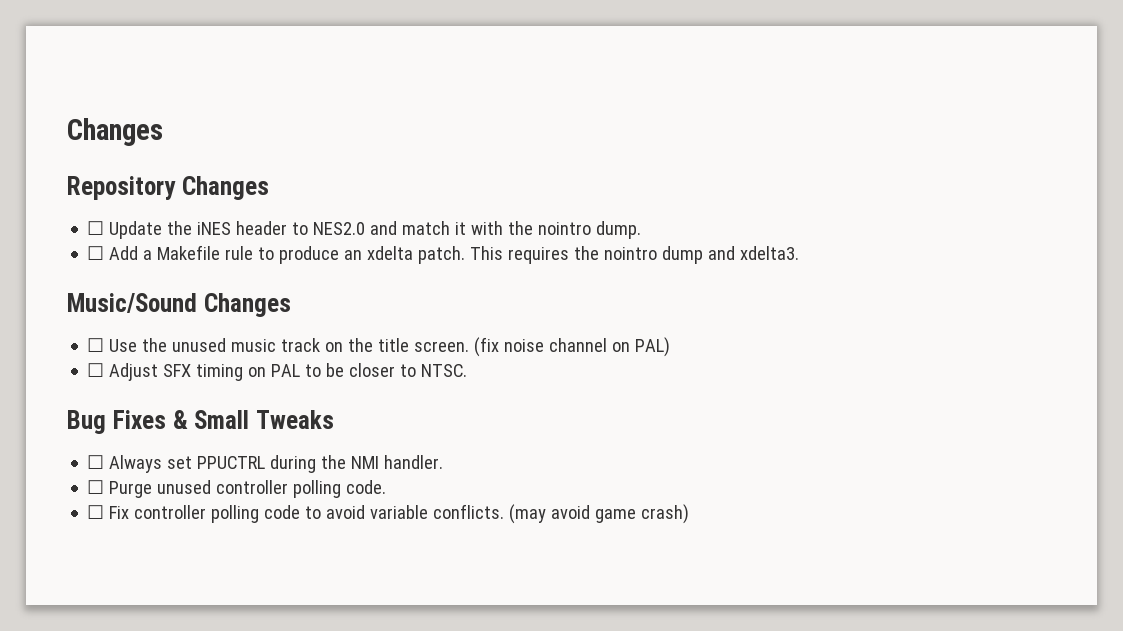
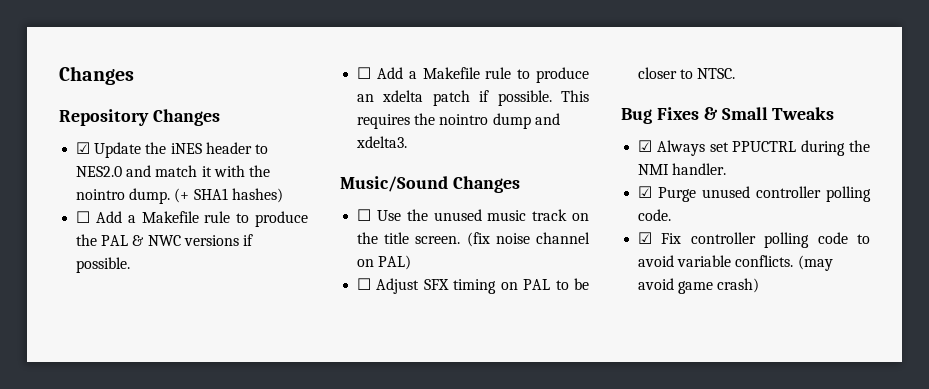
[87,221,105,235] ☐ -> [76,142,91,154] ☑
(642, 230) none -> [174,188,283,203] [76,211,308,227] [76,234,253,246] [76,257,131,273] (+ SHA1 hashes) // ☐ Add a Makefile rule to produce the PAL & NWC versions if possible.
[418,246,466,264] patch. -> [432,90,552,106] patch if possible.
[87,455,105,469] ☐ -> [638,140,653,152] ☑
[87,480,105,494] ☐ -> [638,186,653,198] ☑
[87,505,105,519] ☐ -> [638,232,653,244] ☑

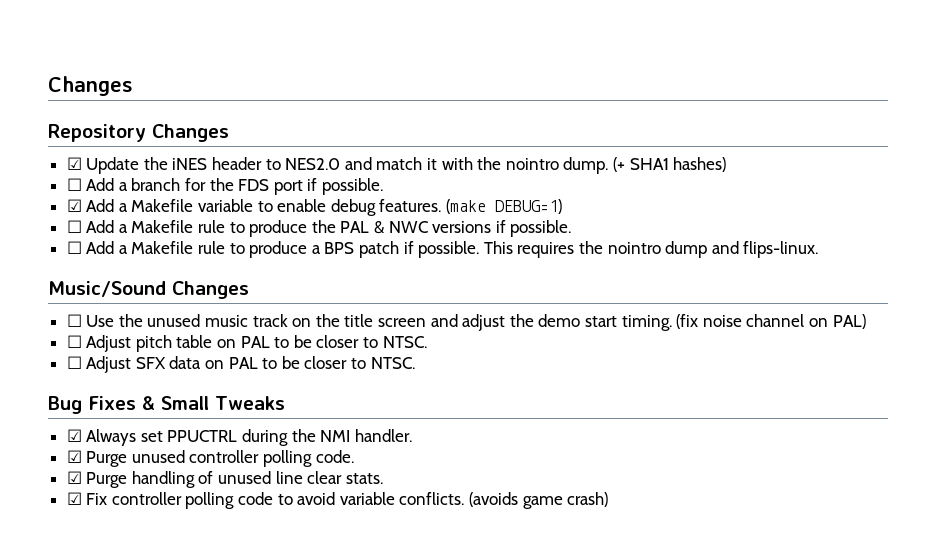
(283, 195) none -> [66,178,384,195] [66,199,563,216] // ☐ Add a branch for the FDS port if possible. // ☑ Add a Makefile variable to enable debug features. (make DEBUG=1)
[357,90,424,102] an xdelta -> [311,242,355,254] a BPS
[356,136,408,148] xdelta3. -> [743,241,819,258] flips-linux.
[415,236,461,244] screen. -> [378,314,672,331] screen and adjust the demo start timing.
(412, 262) none -> [66,335,427,352] // ☐ Adjust pitch table on PAL to be closer to NTSC.
[453,279,497,294] timing -> [169,356,202,369] data
(672, 215) none -> [66,471,383,488] // ☑ Purge handling of unused line clear stats.
[797,255,833,271] [638,278,675,290] (may avoid -> [469,492,519,507] (avoids

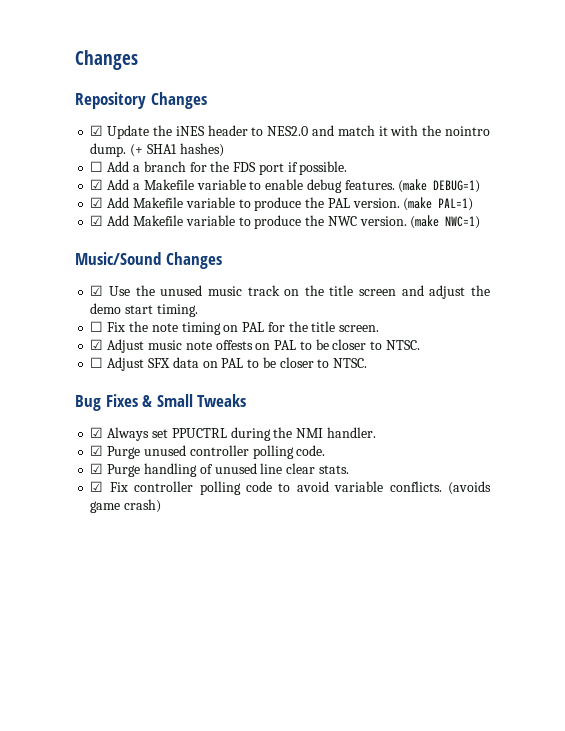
[66,220,572,237] [66,241,819,258] ☐ Add a Makefile rule to produce the PAL & NWC versions if possible. // ☐ Add a Makefile rule to produce a BPS patch if possible. This requires the nointro dump and flips-linux. -> [90,197,474,211] [90,215,481,229] ☑ Add Makefile variable to produce the PAL version. (make PAL=1) // ☑ Add Makefile variable to produce the NWC version. (make NWC=1)
[66,314,82,327] ☐ -> [90,285,104,296] ☑
[676,314,866,329] [66,335,213,352] (fix noise channel on PAL) // ☐ Adjust pitch table -> [90,321,380,335] [90,339,253,353] // ☐ Fix the note timing on PAL for the title screen. // ☑ Adjust music note offests

